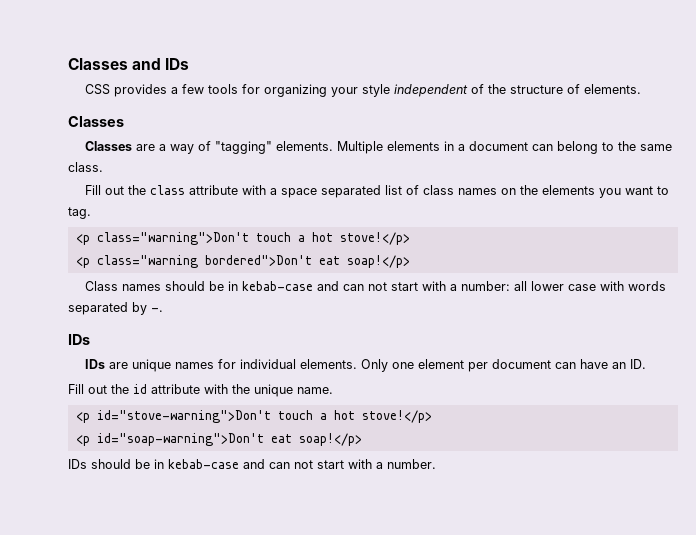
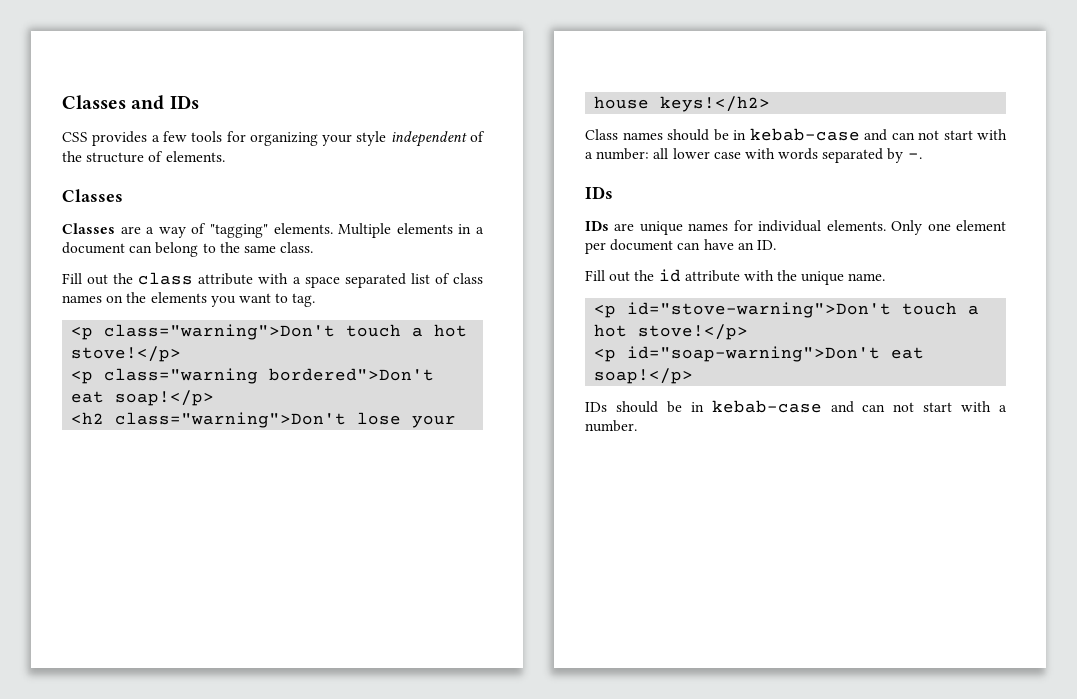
(410, 261) none -> [71,412,457,428] [594,96,771,112] // <h2 class="warning">Don't lose your house keys!</h2>

